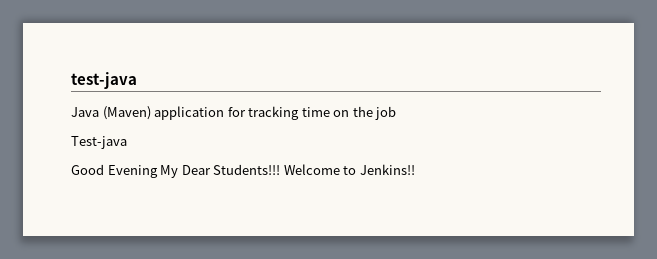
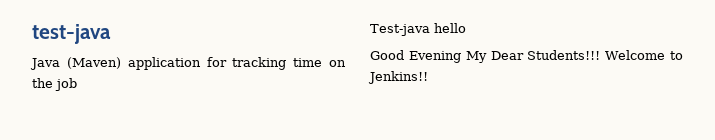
(127, 142) none -> [433,23,466,33] hello

